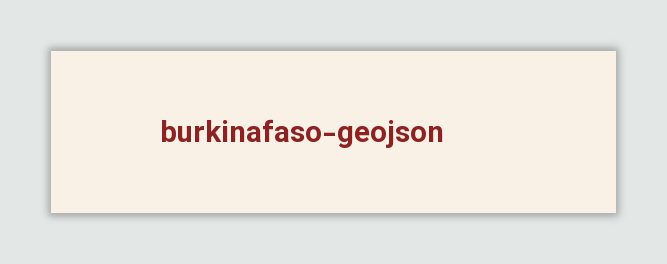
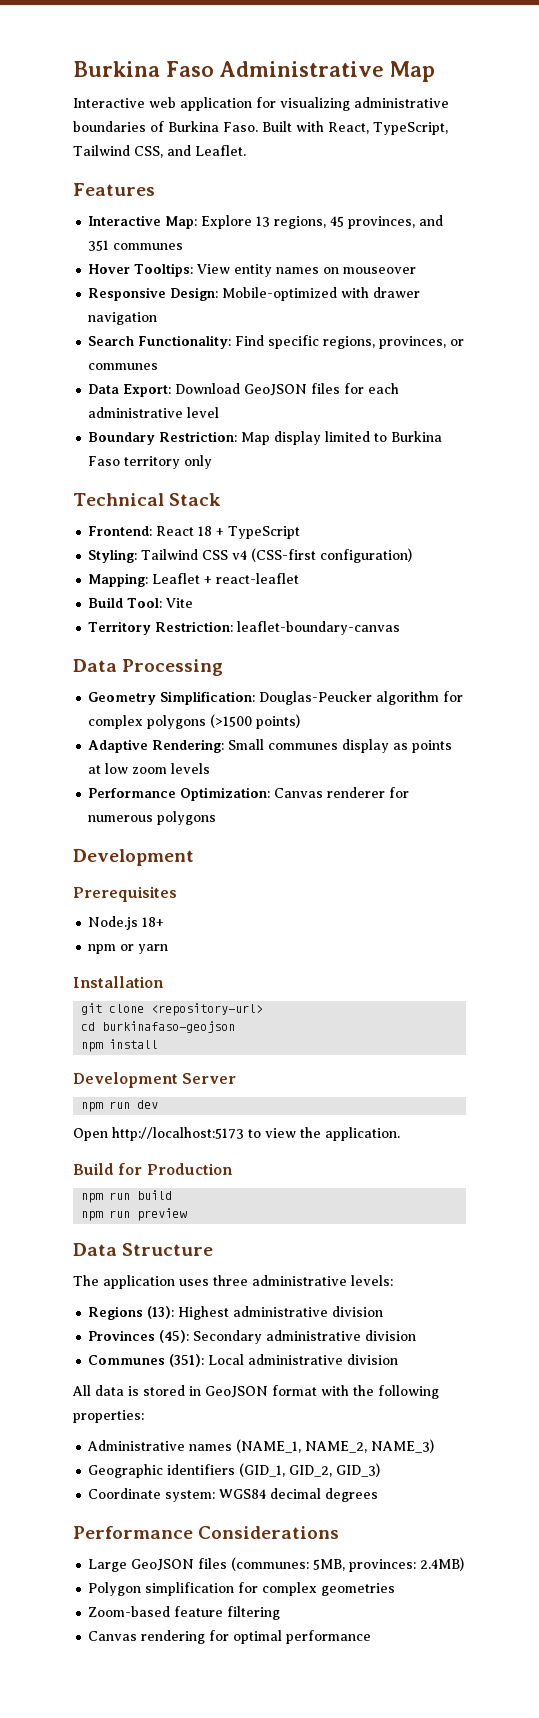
[160,119,444,148] burkinafaso-geojson -> [73,61,435,82] [73,97,449,111] [73,121,448,135] [73,145,246,158] [73,183,155,196] [88,215,444,229] [88,240,184,251] [88,263,417,277] [88,287,421,301] [88,312,158,325] [88,335,465,349] [88,363,159,370] [88,383,400,397] [88,407,220,418] [88,431,443,445] [88,455,213,469] [73,493,222,506] [88,526,301,539] [88,548,413,563] [88,573,300,587] [88,597,194,608] [88,621,401,635] [73,659,224,676] [88,691,464,705] [88,714,301,729] [88,739,453,753] [88,763,211,774] [88,787,410,801] [88,811,217,825] [73,849,194,866] [73,886,177,902] [88,916,165,930] [88,944,169,954] [73,976,164,988] [81,1003,264,1016] [81,1021,236,1033] [81,1039,159,1052] [73,1072,237,1088] [81,1100,159,1112] [73,1127,400,1141] [73,1163,233,1175] [81,1190,173,1203] [81,1208,188,1221] [73,1243,214,1256] [73,1275,393,1289] [88,1306,384,1320] [88,1330,417,1344] [88,1354,399,1367] [72,1385,439,1399] [73,1410,144,1423] [87,1439,435,1453] [88,1463,381,1478] [88,1488,379,1502] [73,1526,340,1539] [88,1557,465,1572] [88,1582,396,1596] [88,1606,281,1620] [88,1630,372,1644] Burkina Faso Administrative Map // Interactive web application for visualizing administrative boundaries of Burkina Faso. Built with React, TypeScript, Tailwind CSS, and Leaflet. // Features // Interactive Map: Explore 13 regions, 45 provinces, and 351 communes // Hover Tooltips: View entity names on mouseover // Responsive Design: Mobile-optimized with drawer navigation // Search Functionality: Find specific regions, provinces, or communes // Data Export: Download GeoJSON files for each administrative level // Boundary Restriction: Map display limited to Burkina Faso territory only // Technical Stack // Frontend: React 18 + TypeScript // Styling: Tailwind CSS v4 (CSS-first configuration) // Mapping: Leaflet + react-leaflet // Build Tool: Vite // Territory Restriction: leaflet-boundary-canvas // Data Processing // Geometry Simplification: Douglas-Peucker algorithm for complex polygons (>1500 points) // Adaptive Rendering: Small communes display as points at low zoom levels // Performance Optimization: Canvas renderer for numerous polygons // Development // Prerequisites // Node.js 18+ // npm or yarn // Installation // git clone <repository-url> // cd burkinafaso-geojson // npm install // Development Server // npm run dev // Open http://localhost:5173 to view the application. // Build for Production // npm run build // npm run preview // Data Structure // The application uses three administrative levels: // Regions (13): Highest administrative division // Provinces (45): Secondary administrative division // Communes (351): Local administrative division // All data is stored in GeoJSON format with the following properties: // Administrative names (NAME_1, NAME_2, NAME_3) // Geographic identifiers (GID_1, GID_2, GID_3) // Coordinate system: WGS84 decimal degrees // Performance Considerations // Large GeoJSON files (communes: 5MB, provinces: 2.4MB) // Polygon simplification for complex geometries // Zoom-based feature filtering // Canvas rendering for optimal performance

